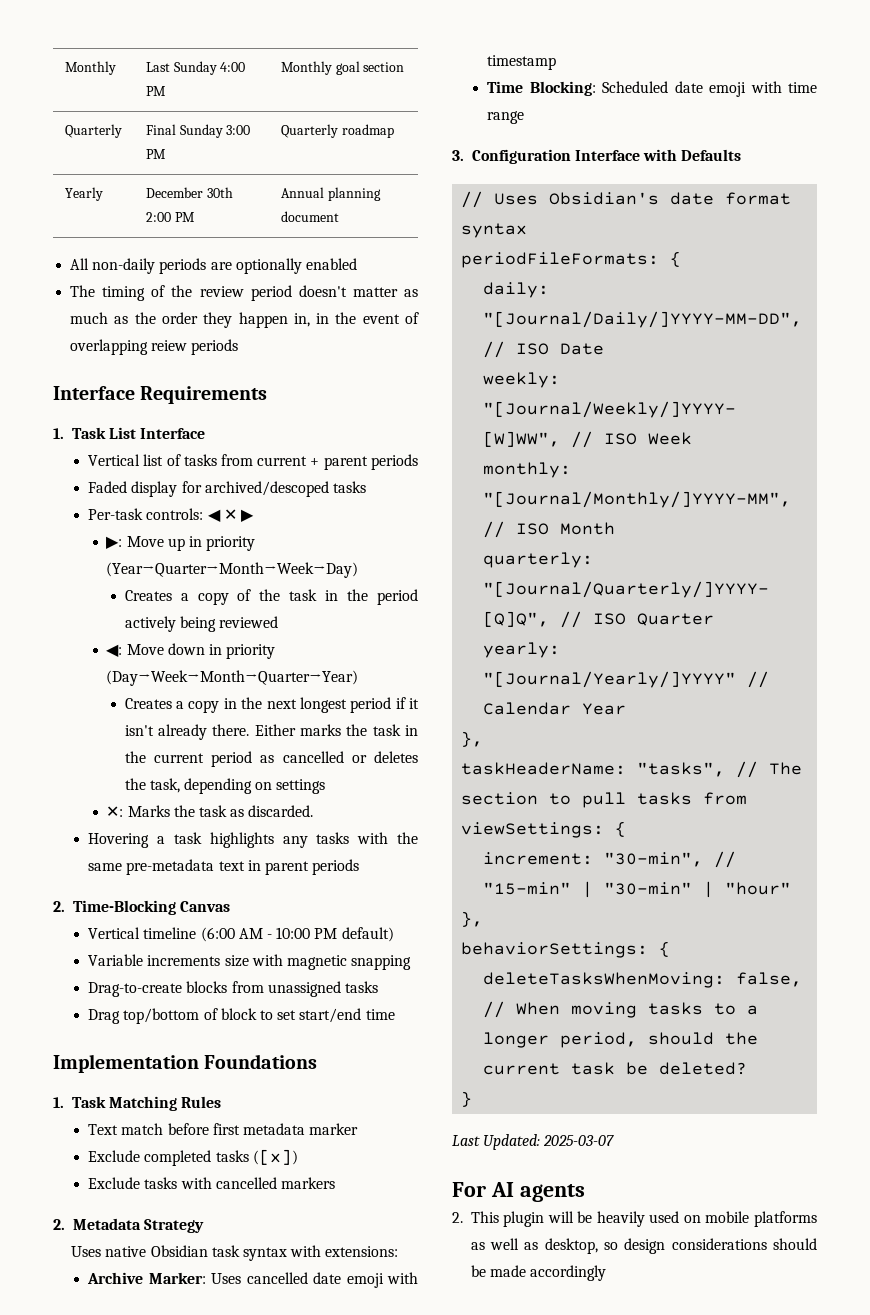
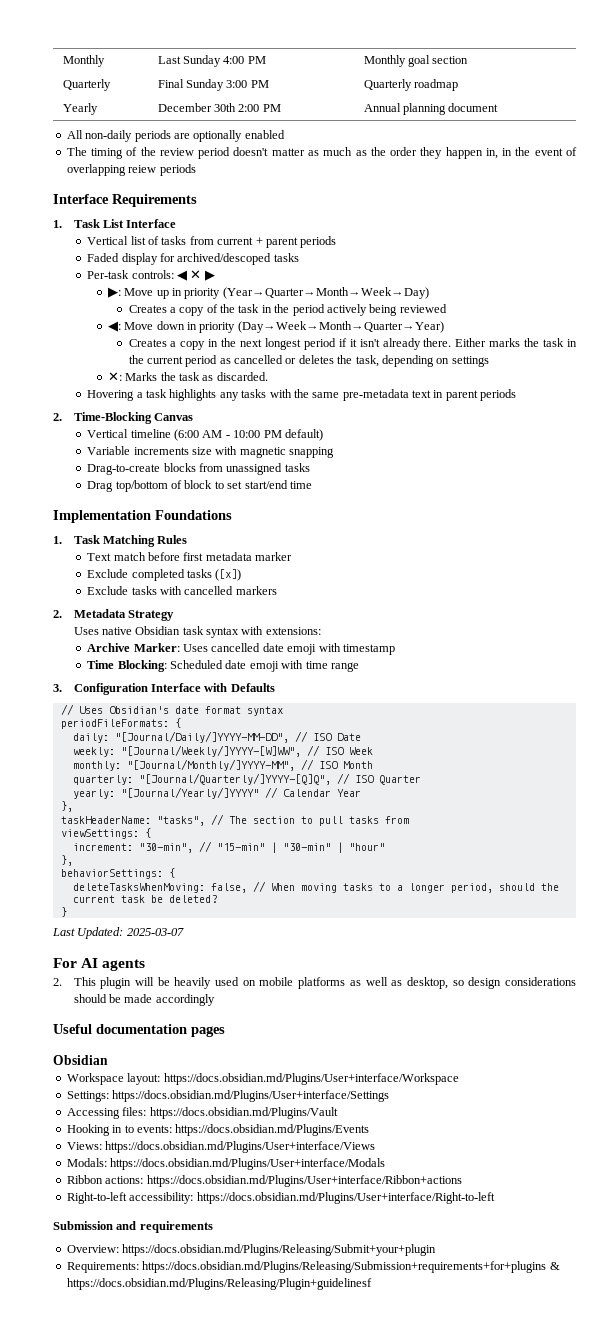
(607, 1273) none -> [53,1024,225,1037] [53,1055,108,1065] [66,1073,459,1085] [66,1090,390,1102] [66,1107,338,1119] [66,1124,370,1136] [66,1141,376,1153] [66,1158,386,1170] [66,1175,462,1187] [66,1192,495,1204] [53,1221,213,1233] [66,1244,437,1256] [66,1261,560,1273] [66,1278,372,1290] // Useful documentation pages // Obsidian // Workspace layout: https://docs.obsidian.md/Plugins/User+interface/Workspace // Settings: https://docs.obsidian.md/Plugins/User+interface/Settings // Accessing files: https://docs.obsidian.md/Plugins/Vault // Hooking in to events: https://docs.obsidian.md/Plugins/Events // Views: https://docs.obsidian.md/Plugins/User+interface/Views // Modals: https://docs.obsidian.md/Plugins/User+interface/Modals // Ribbon actions: https://docs.obsidian.md/Plugins/User+interface/Ribbon+actions // Right-to-left accessibility: https://docs.obsidian.md/Plugins/User+interface/Right-to-left // Submission and requirements // Overview: https://docs.obsidian.md/Plugins/Releasing/Submit+your+plugin // Requirements: https://docs.obsidian.md/Plugins/Releasing/Submission+requirements+for+plugins & https://docs.obsidian.md/Plugins/Releasing/Plugin+guidelinesf

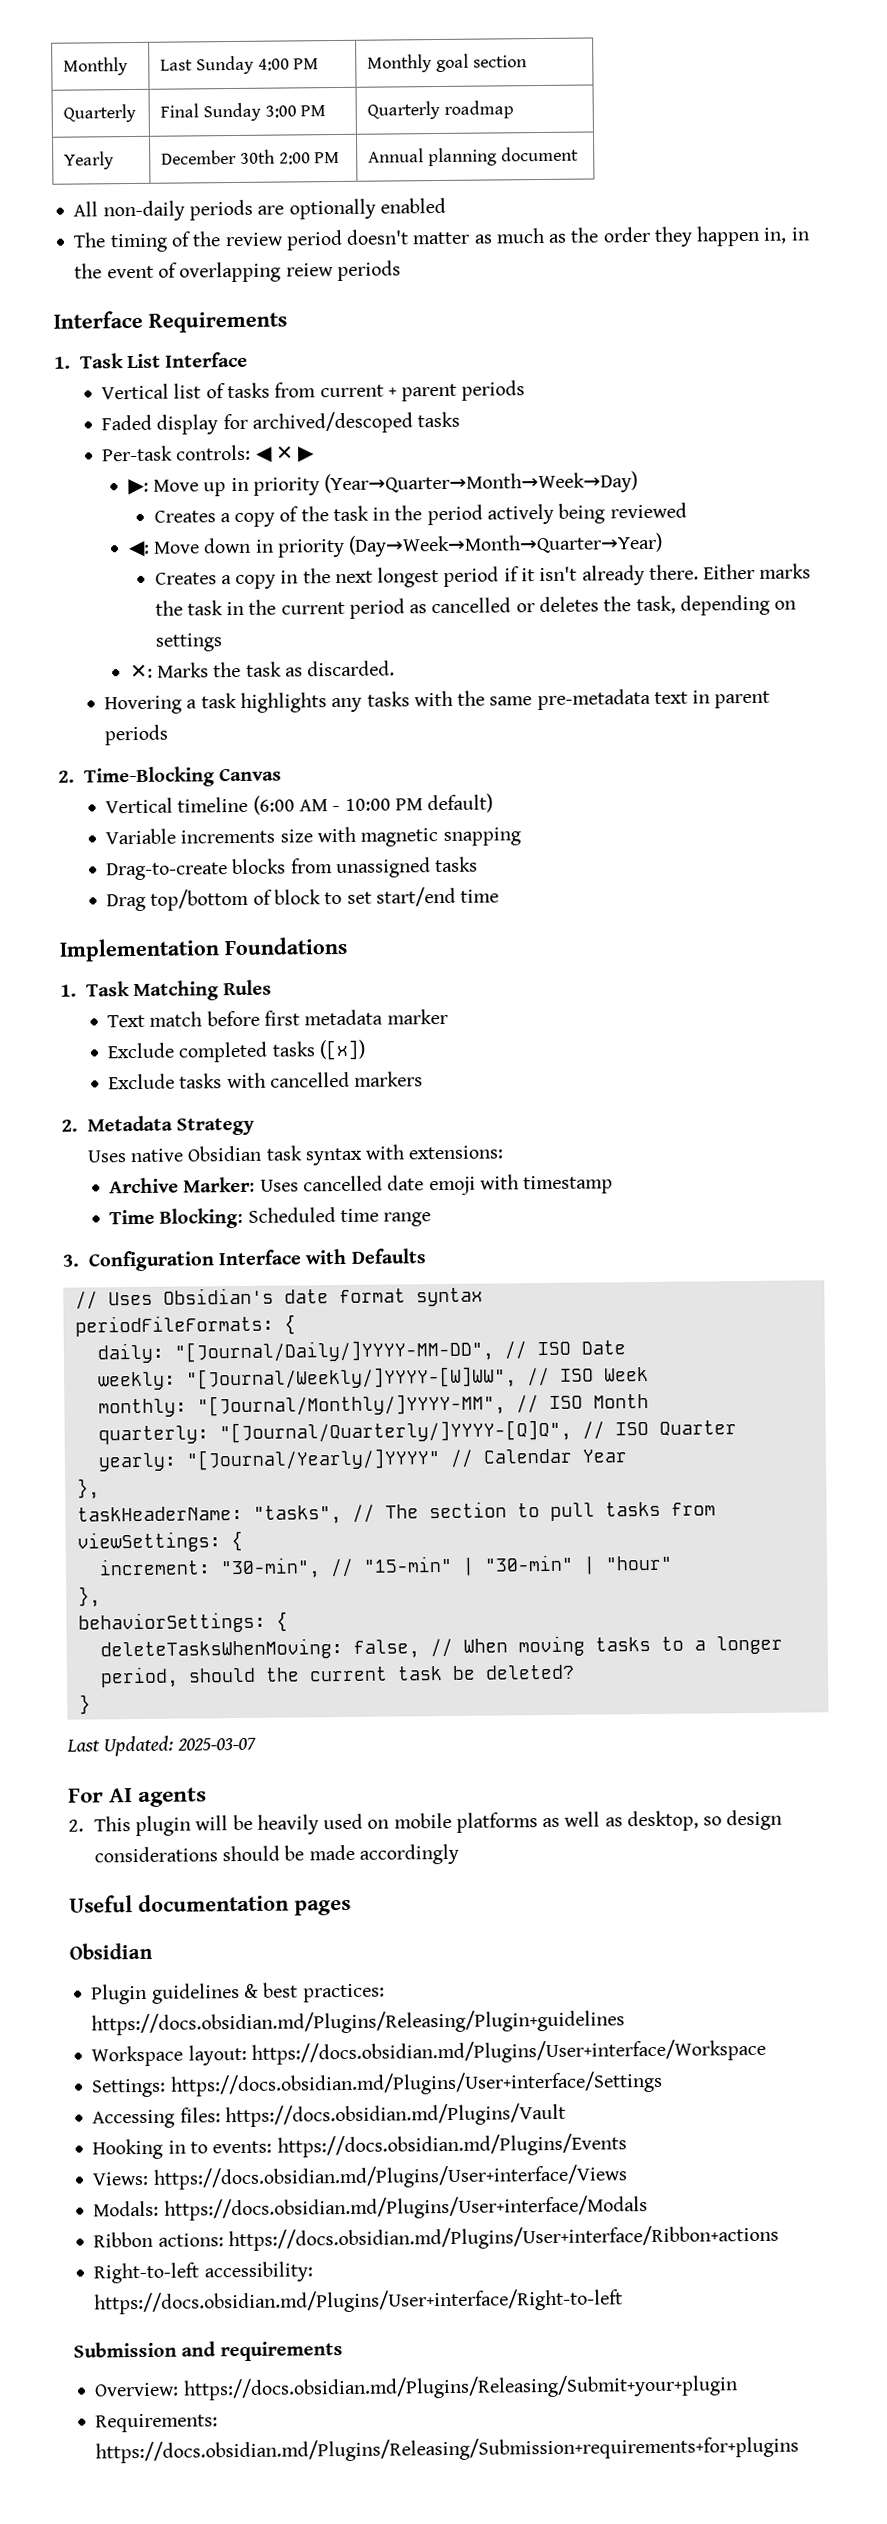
[225,660,304,672] date emoji with -> (336, 1215) none
(108, 1060) none -> [91,1982,385,2005] [91,2009,626,2036] // Plugin guidelines & best practices: https://docs.obsidian.md/Plugins/Releasing/Plugin+guidelines
[549,1262,560,1270] [66,1278,372,1290] & https://docs.obsidian.md/Plugins/Releasing/Plugin+guidelinesf -> (800, 2449) none

